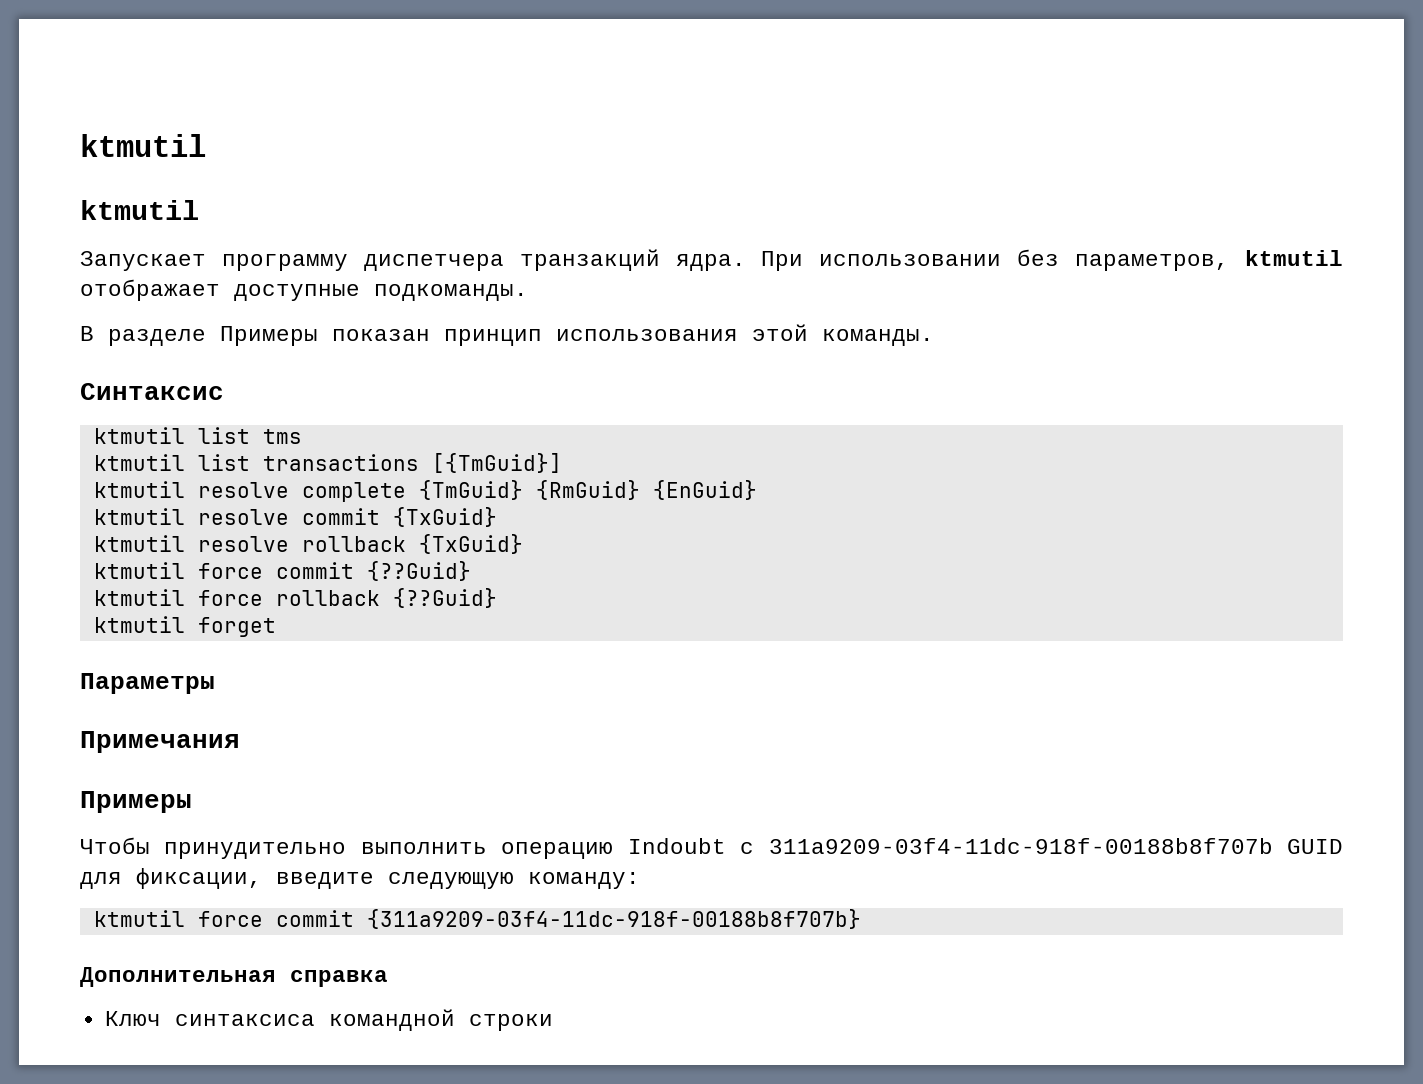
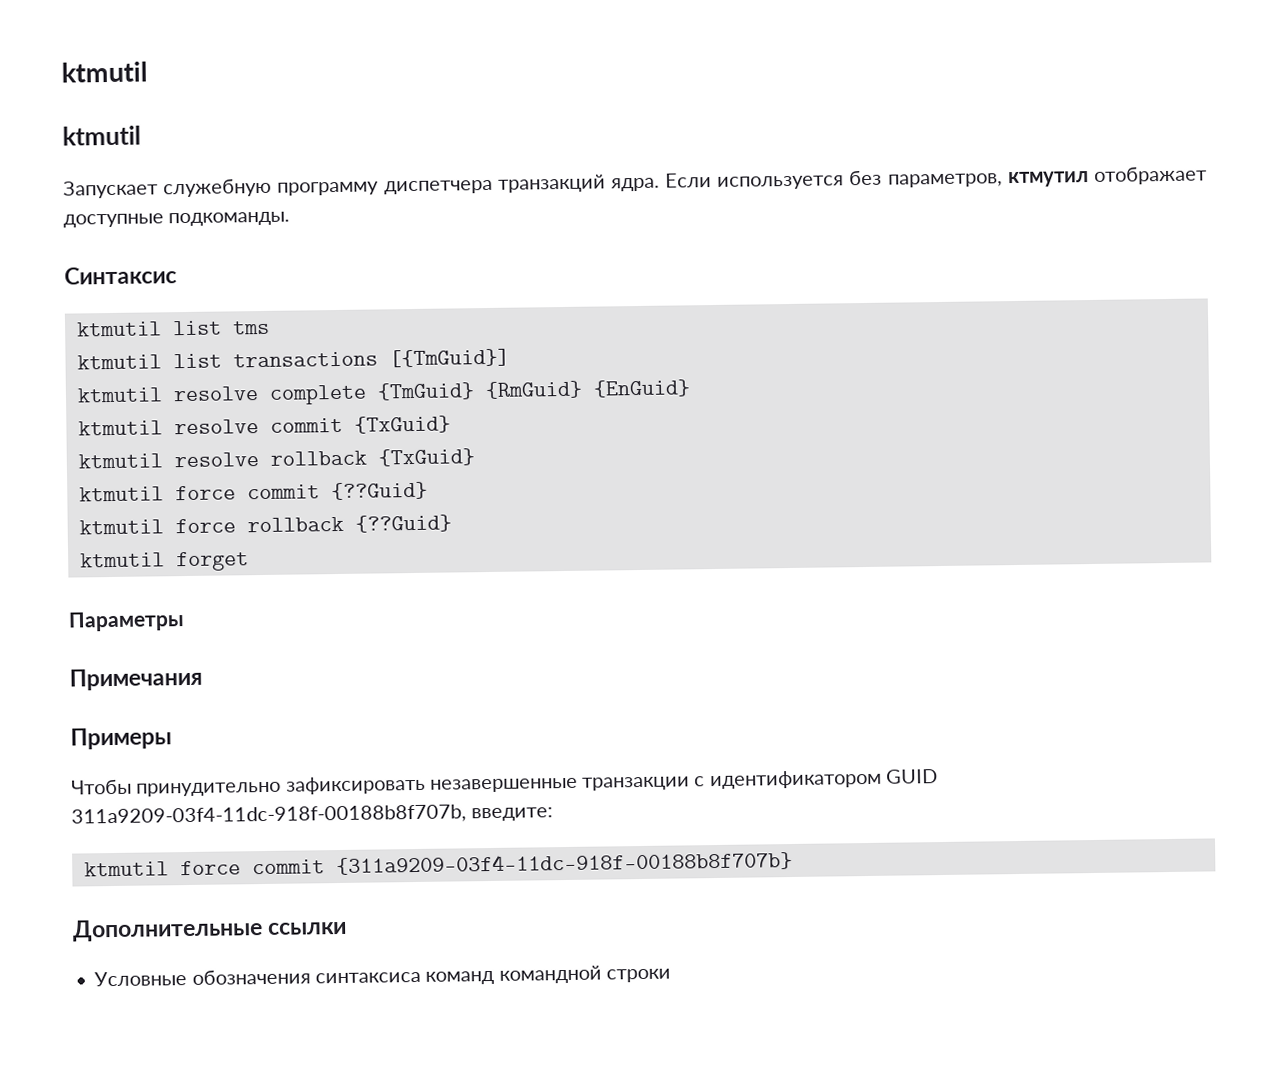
(206, 261) none -> [163,177,273,198] служебную
[761,251,1002,271] При использовании -> [665,173,845,190] Если используется
[1245,250,1344,266] ktmutil -> [1007,171,1089,188] ктмутил
[80,324,934,346] // В разделе Примеры показан принцип использования этой команды. -> (291, 219) none
[360,838,1343,859] [80,868,640,889] [93,909,861,929] [80,967,388,987] [104,1011,315,1026] выполнить операцию Indoubt с 311a9209-03f4-11dc-918f-00188b8f707b GUID для фиксации, введите следующую команду: // ktmutil force commit {311a9209-03f4-11dc-918f-00188b8f707b} // Дополнительная справка // Ключ синтаксиса -> [285,769,938,795] [71,804,554,827] [83,851,793,877] [72,918,348,942] [94,968,495,987] зафиксировать незавершенные транзакции с идентификатором GUID 311a9209-03f4-11dc-918f-00188b8f707b, введите: // ktmutil force commit {311a9209-03f4-11dc-918f-00188b8f707b} // Дополнительные ссылки // Условные обозначения синтаксиса команд

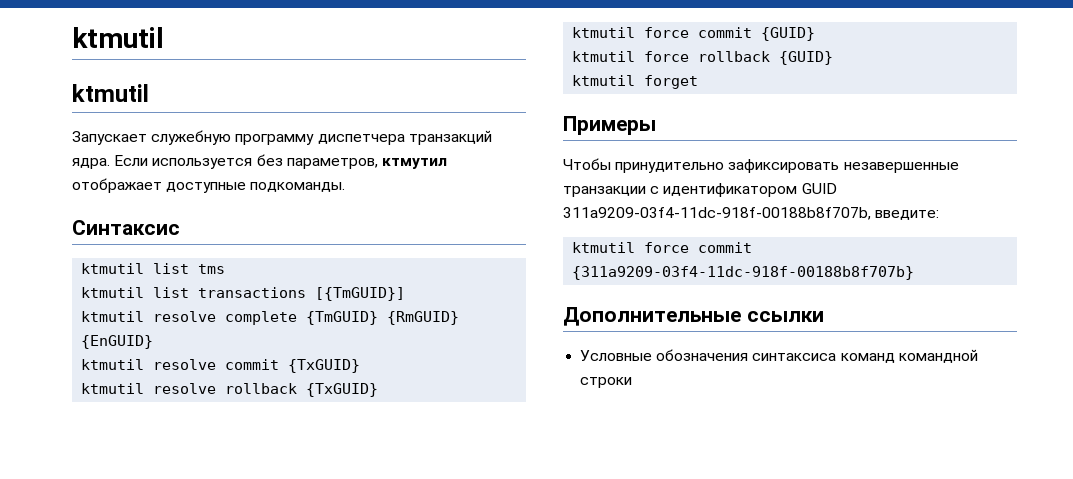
[388,348,510,368] [{TmGuid}] -> [315,287,406,301] [{TmGUID}]
[376,379,691,401] {TmGuid} {RmGuid} {EnGuid} -> [306,311,460,325] [81,335,154,349] {TmGUID} {RmGUID} {EnGUID}
[353,415,451,434] {TxGuid} -> [288,359,361,373] {TxGUID}
[377,448,475,467] [78,481,428,502] {TxGuid} // ktmutil force commit {??Guid} -> [306,383,379,397] [572,27,816,41] {TxGUID} // ktmutil force commit {GUID}
[354,514,452,533] {??Guid} -> [779,51,834,65] {GUID}
[68,611,185,632] [69,667,203,691] // Параметры // Примечания -> (699, 82) none

